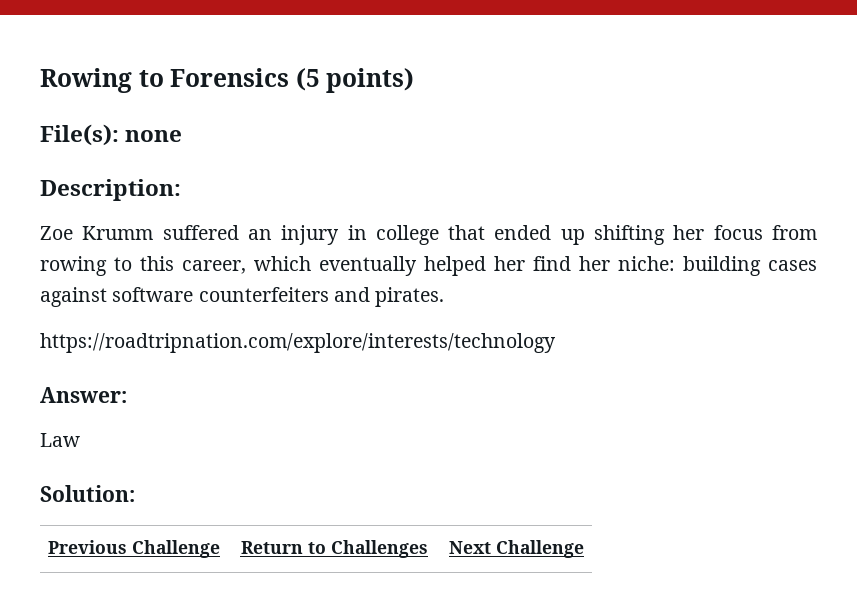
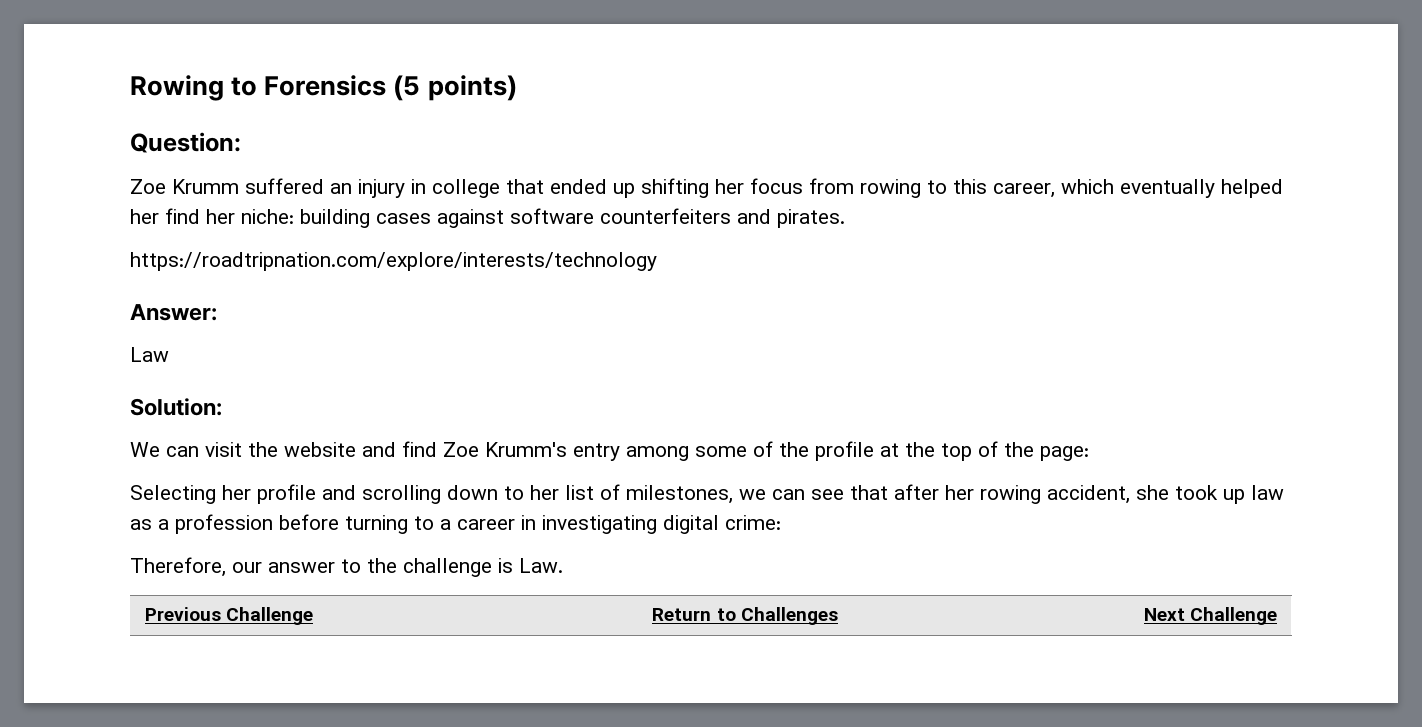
[40,124,183,146] [40,179,181,201] File(s): none // Description: -> [130,132,241,153] Question:
(135, 493) none -> [130,441,1089,461] [130,484,1284,504] [130,514,781,534] [130,557,563,577] // We can visit the website and find Zoe Krumm's entry among some of the profile at the top of the page: // Selecting her profile and scrolling down to her list of milestones, we can see that after her rowing accident, she took up law as a profession before turning to a career in investigating digital crime: // Therefore, our answer to the challenge is Law.

